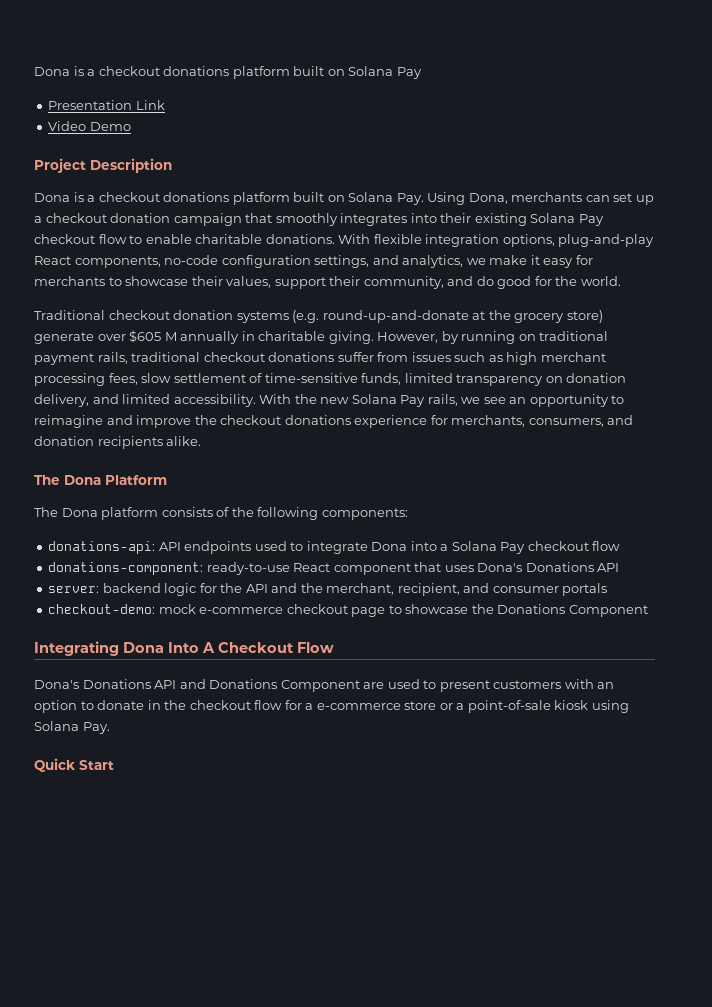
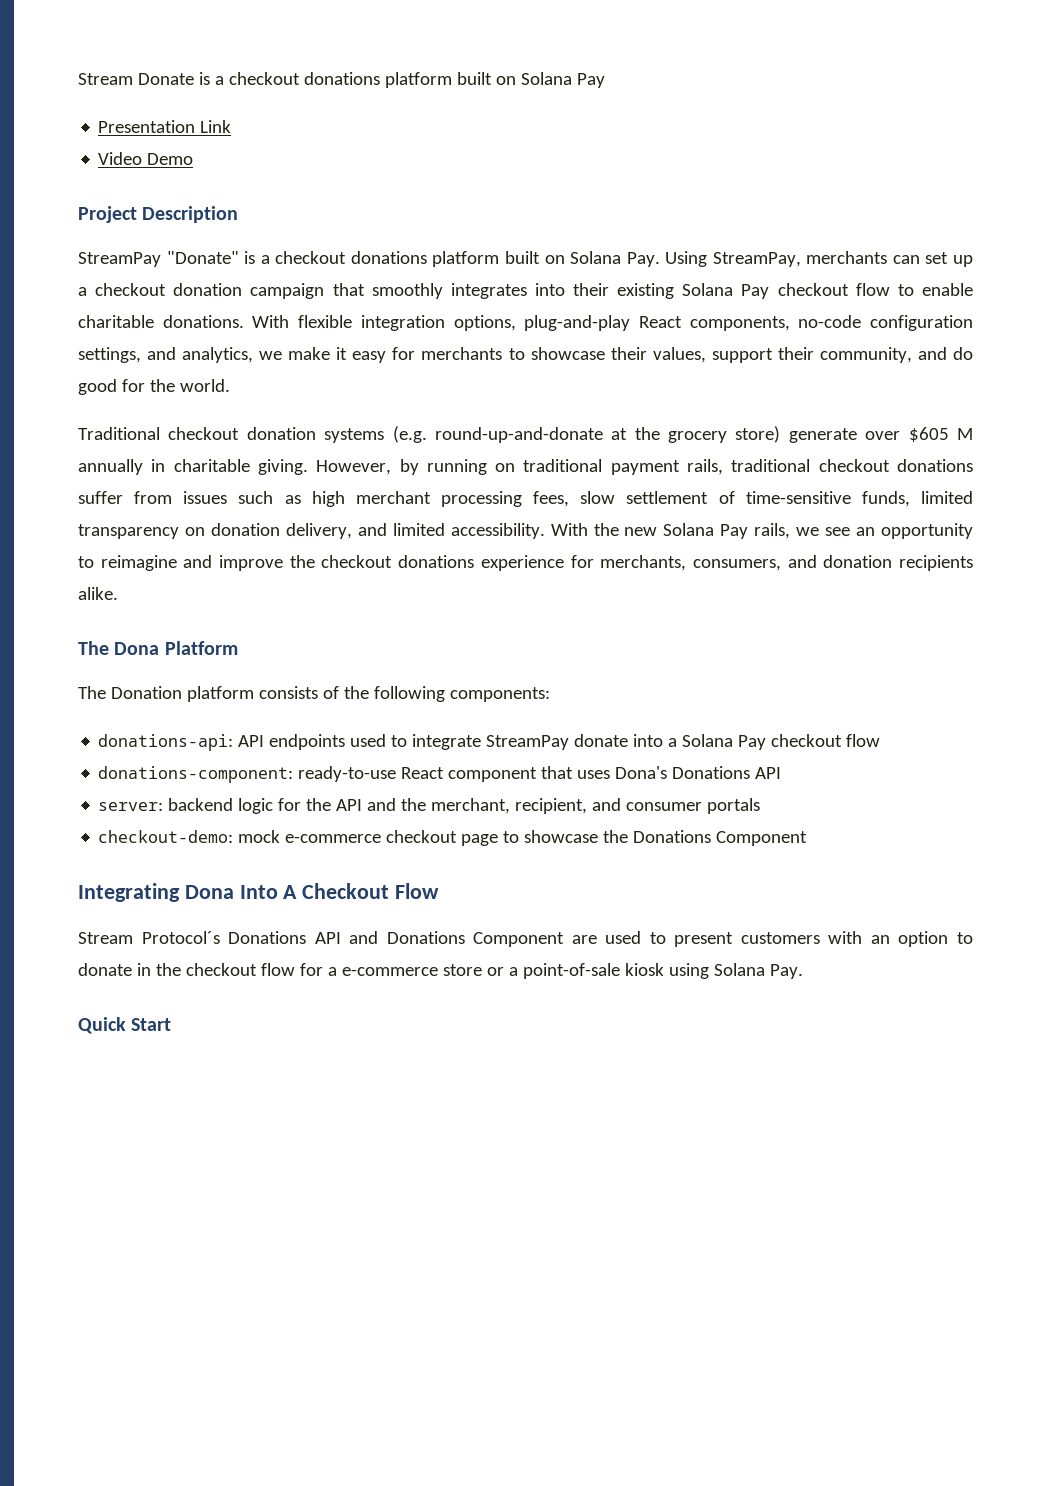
[34,67,70,76] Dona -> [78,73,194,85] Stream Donate
[34,193,70,202] Dona -> [78,251,239,267] StreamPay "Donate"
[468,193,508,204] Dona, -> [712,252,801,267] StreamPay,
[61,508,98,517] Dona -> [110,686,182,699] Donation
[371,542,408,551] Dona -> [486,734,629,750] StreamPay donate
[34,680,79,689] Dona's -> [78,931,220,944] Stream Protocol´s

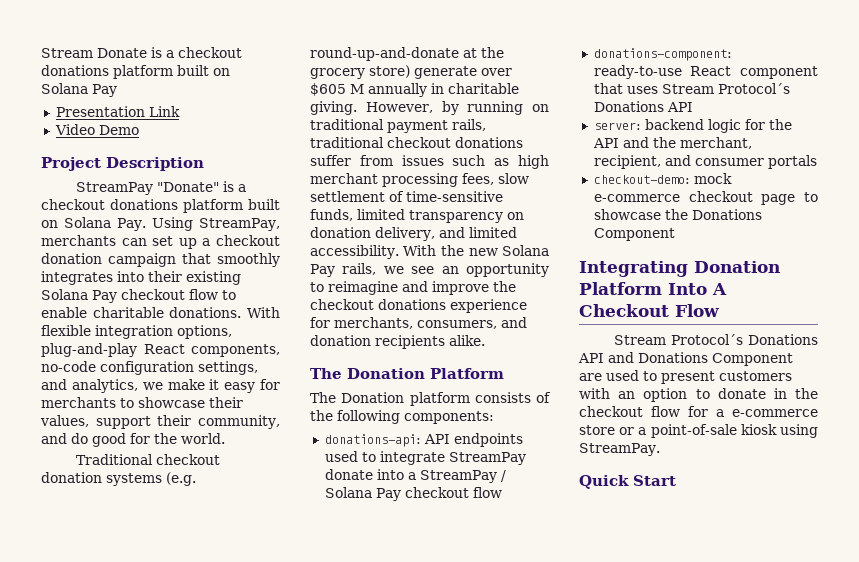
[114,642,160,655] Dona -> [347,368,425,379] Donation
(678, 742) none -> [419,470,506,483] StreamPay /
[615,766,668,779] Dona's -> [661,83,790,94] Stream Protocol´s
[184,885,234,899] Dona -> [694,261,780,273] [579,282,662,295] Donation Platform
[713,963,803,979] Solana Pay. -> [579,443,660,456] StreamPay.

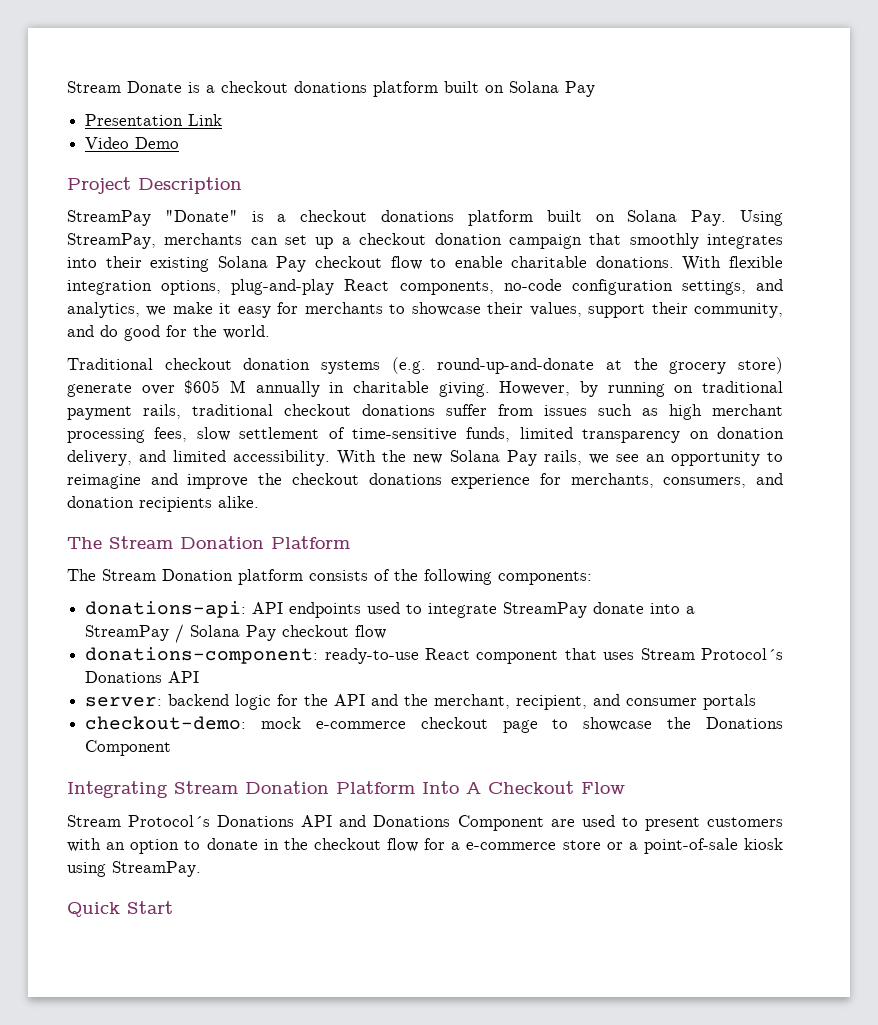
(342, 373) none -> [109,536,173,549] Stream
(336, 397) none -> [102,569,156,581] Stream
(688, 269) none -> [174,781,238,794] Stream

